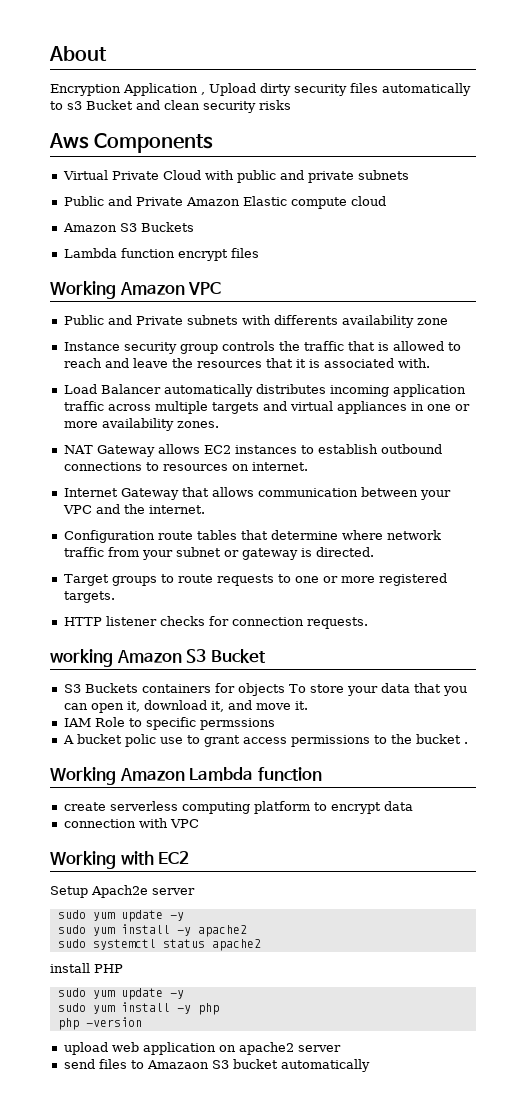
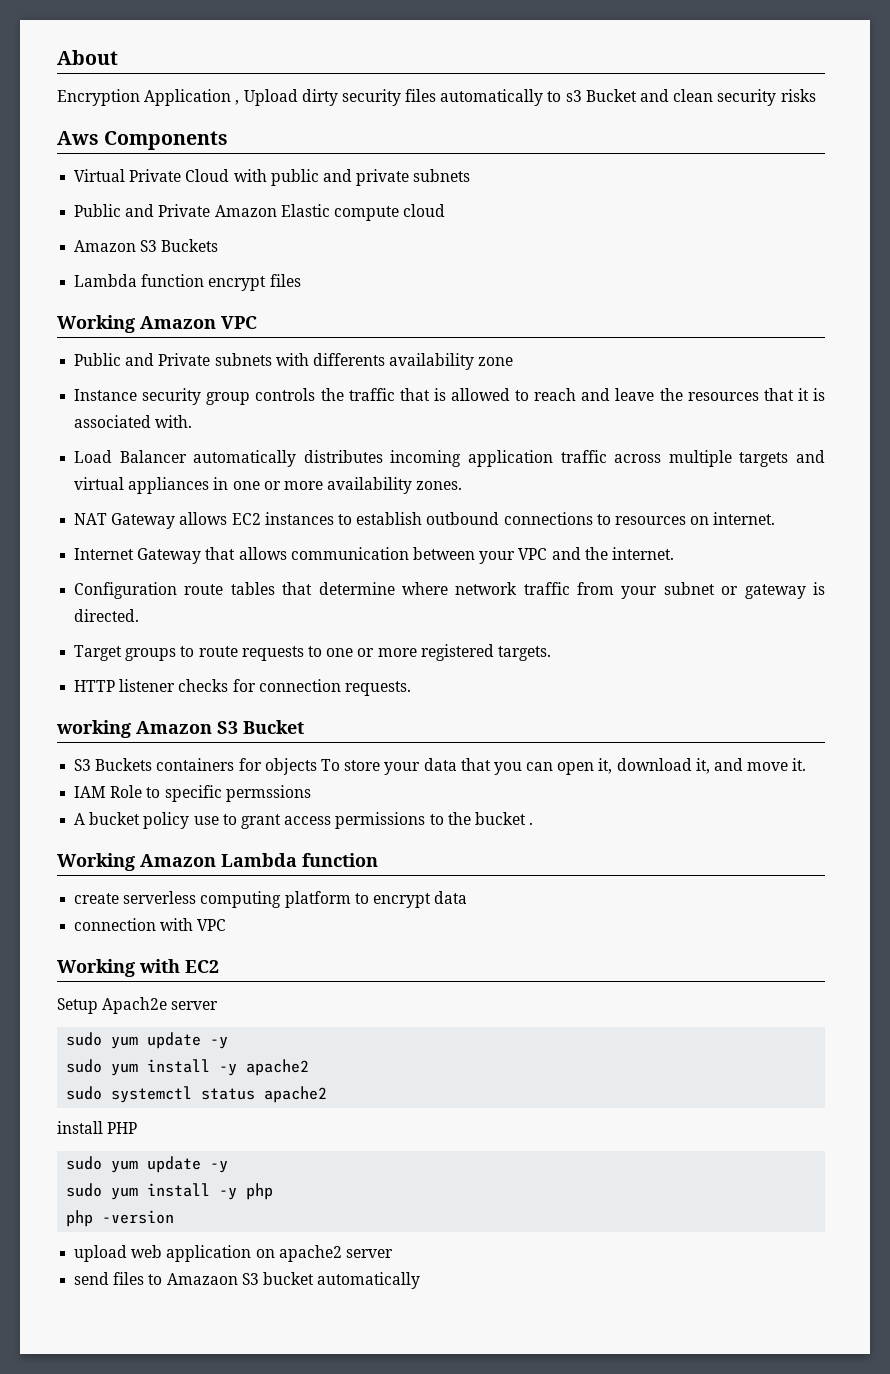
[124,734,156,747] polic -> [143,812,190,829] policy

